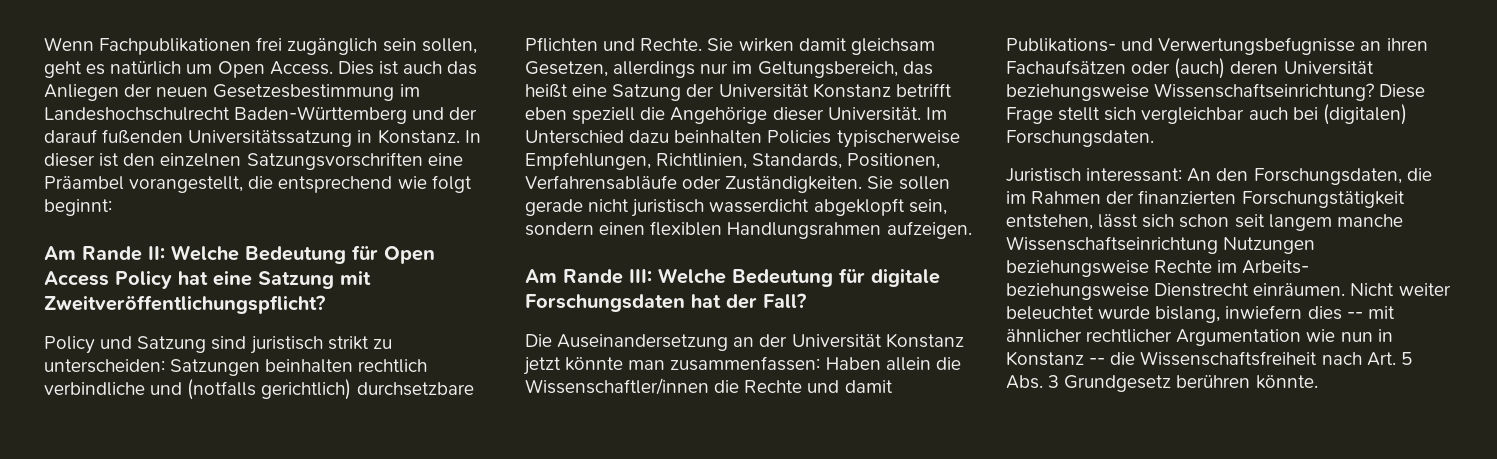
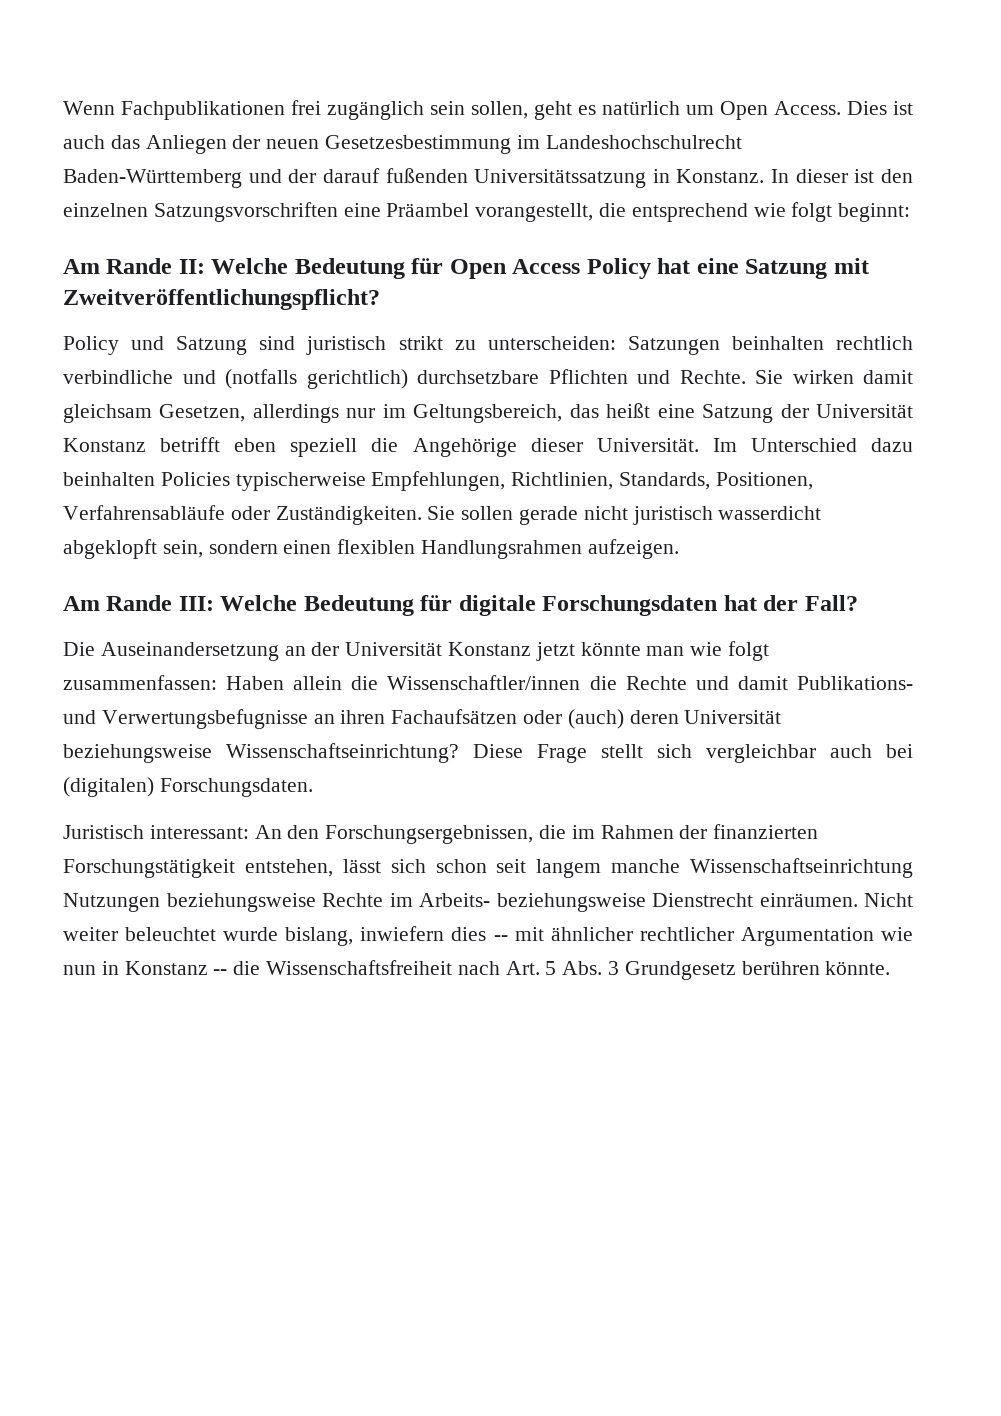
(666, 365) none -> [690,641,770,661] wie folgt
[1253,168,1402,185] Forschungsdaten, -> [325,825,534,844] Forschungsergebnissen,

